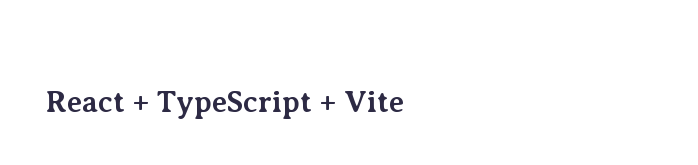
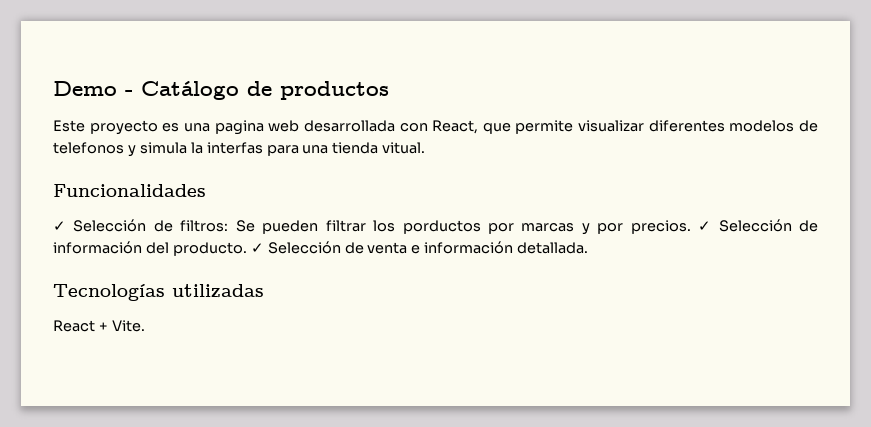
[46,91,405,119] React + TypeScript + Vite -> [53,81,389,100] [53,120,818,135] [53,142,426,157] [53,184,206,197] [53,219,818,235] [53,241,589,256] [53,284,264,301] [53,320,145,332] Demo - Catálogo de productos // Este proyecto es una pagina web desarrollada con React, que permite visualizar diferentes modelos de telefonos y simula la interfas para una tienda vitual. // Funcionalidades // ✓ Selección de filtros: Se pueden filtrar los porductos por marcas y por precios. ✓ Selección de información del producto. ✓ Selección de venta e información detallada. // Tecnologías utilizadas // React + Vite.

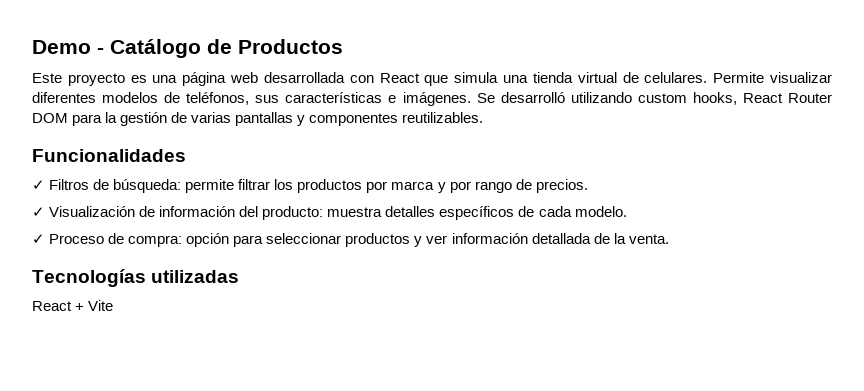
[280,81,389,100] productos -> [238,39,343,54] Productos
[214,120,264,135] pagina -> [182,72,227,86] página
[432,120,818,134] [53,142,426,157] [53,184,206,197] [53,219,624,235] React, que permite visualizar diferentes modelos de telefonos y simula la interfas para una tienda vitual. // Funcionalidades // ✓ Selección de filtros: Se pueden filtrar los porductos por marcas y por -> [379,72,833,86] [32,92,832,106] [32,112,484,126] [32,149,186,162] [32,179,532,193] React que simula una tienda virtual de celulares. Permite visualizar diferentes modelos de teléfonos, sus características e imágenes. Se desarrolló utilizando custom hooks, React Router DOM para la gestión de varias pantallas y componentes reutilizables. // Funcionalidades // ✓ Filtros de búsqueda: permite filtrar los productos por marca y por rango de
[698,219,792,232] ✓ Selección -> [32,206,136,217] // ✓ Visualización
[172,241,589,256] producto. ✓ Selección de venta e información detallada. -> [262,206,627,220] [32,233,669,247] producto: muestra detalles específicos de cada modelo. // ✓ Proceso de compra: opción para seleccionar productos y ver información detallada de la venta.
[111,320,145,332] Vite. -> [88,300,114,311] Vite

